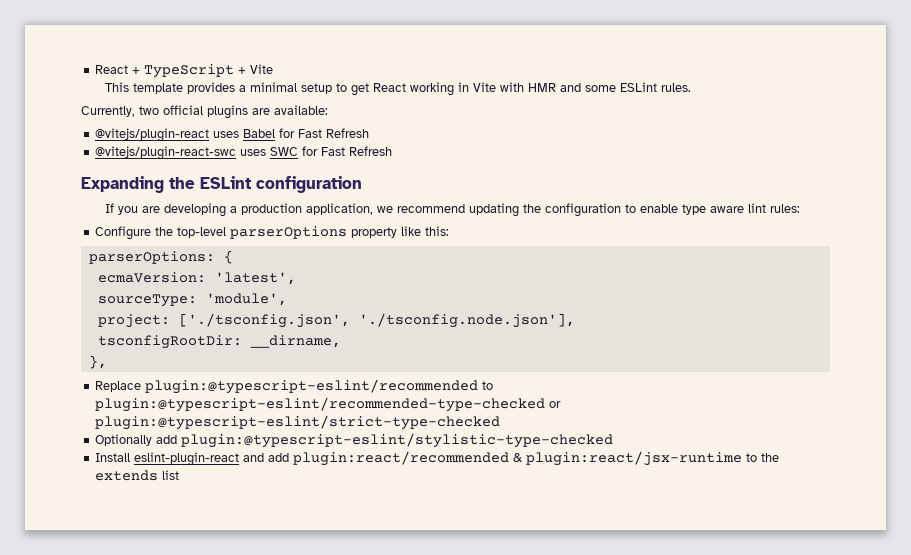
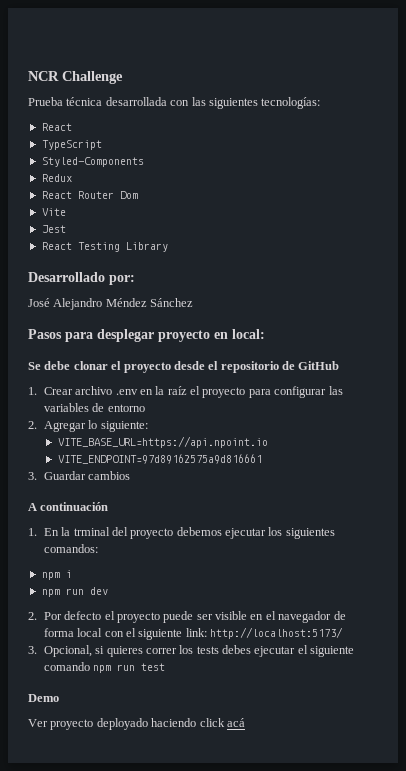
[95,65,141,74] React + -> [28,71,123,84] [28,97,321,109] [41,123,72,131] NCR Challenge // Prueba técnica desarrollada con las siguientes tecnologías: // React //
[238,64,274,74] [105,82,692,96] [81,105,328,119] [95,128,370,142] [95,146,393,160] [81,176,362,193] [105,203,801,217] [95,226,450,240] [88,250,233,264] [97,272,296,285] [97,293,287,307] [97,313,575,328] [97,335,341,349] [88,355,107,369] [95,379,494,394] [95,397,562,412] [95,415,501,430] [95,433,614,448] [95,451,780,466] [95,470,180,481] + Vite // This template provides a minimal setup to get React working in Vite with HMR and some ESLint rules. // Currently, two official plugins are available: // @vitejs/plugin-react uses Babel for Fast Refresh // @vitejs/plugin-react-swc uses SWC for Fast Refresh // Expanding the ESLint configuration // If you are developing a production application, we recommend updating the configuration to enable type aware lint rules: // Configure the top-level parserOptions property like this: // parserOptions: { // ecmaVersion: 'latest', // sourceType: 'module', // project: ['./tsconfig.json', './tsconfig.node.json'], // tsconfigRootDir: __dirname, // }, // Replace plugin:@typescript-eslint/recommended to plugin:@typescript-eslint/recommended-type-checked or plugin:@typescript-eslint/strict-type-checked // Optionally add plugin:@typescript-eslint/stylistic-type-checked // Install eslint-plugin-react and add plugin:react/recommended & plugin:react/jsx-runtime to the extends list -> [41,157,144,167] [41,174,72,182] [41,191,138,199] [41,208,66,216] [41,225,66,233] [41,242,168,252] [28,272,135,285] [28,298,194,310] [28,329,265,342] [28,361,340,373] [28,386,343,398] [43,403,145,412] [28,420,148,432] [57,436,268,448] [57,454,262,464] [28,471,131,480] [28,502,109,511] [28,527,335,539] [43,544,98,553] [41,570,72,580] [41,587,108,597] [28,611,346,623] [43,627,344,640] [28,645,355,657] [43,662,166,673] [28,694,59,702] [28,718,245,730] // Styled-Components // Redux // React Router Dom // Vite // Jest // React Testing Library // Desarrollado por: // José Alejandro Méndez Sánchez // Pasos para desplegar proyecto en local: // Se debe clonar el proyecto desde el repositorio de GitHub // 1. Crear archivo .env en la raíz el proyecto para configurar las variables de entorno // 2. Agregar lo siguiente: // VITE_BASE_URL=https://api.npoint.io // VITE_ENDPOINT=97d89162575a9d816661 // 3. Guardar cambios // A continuación // 1. En la trminal del proyecto debemos ejecutar los siguientes comandos: // npm i // npm run dev // 2. Por defecto el proyecto puede ser visible en el navegador de forma local con el siguiente link: http://localhost:5173/ // 3. Opcional, si quieres correr los tests debes ejecutar el siguiente comando npm run test // Demo // Ver proyecto deployado haciendo click acá

